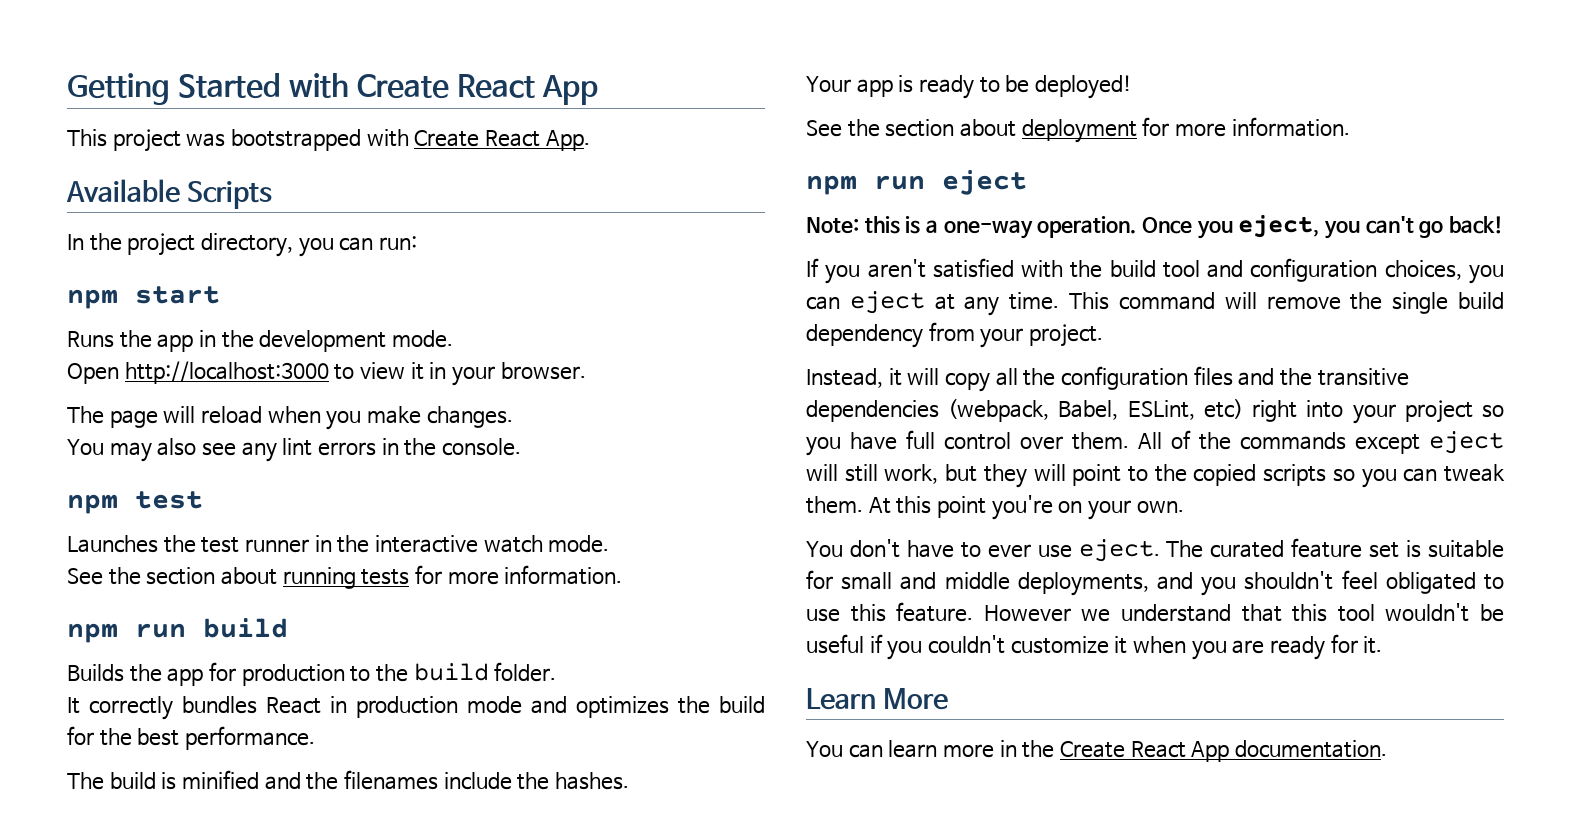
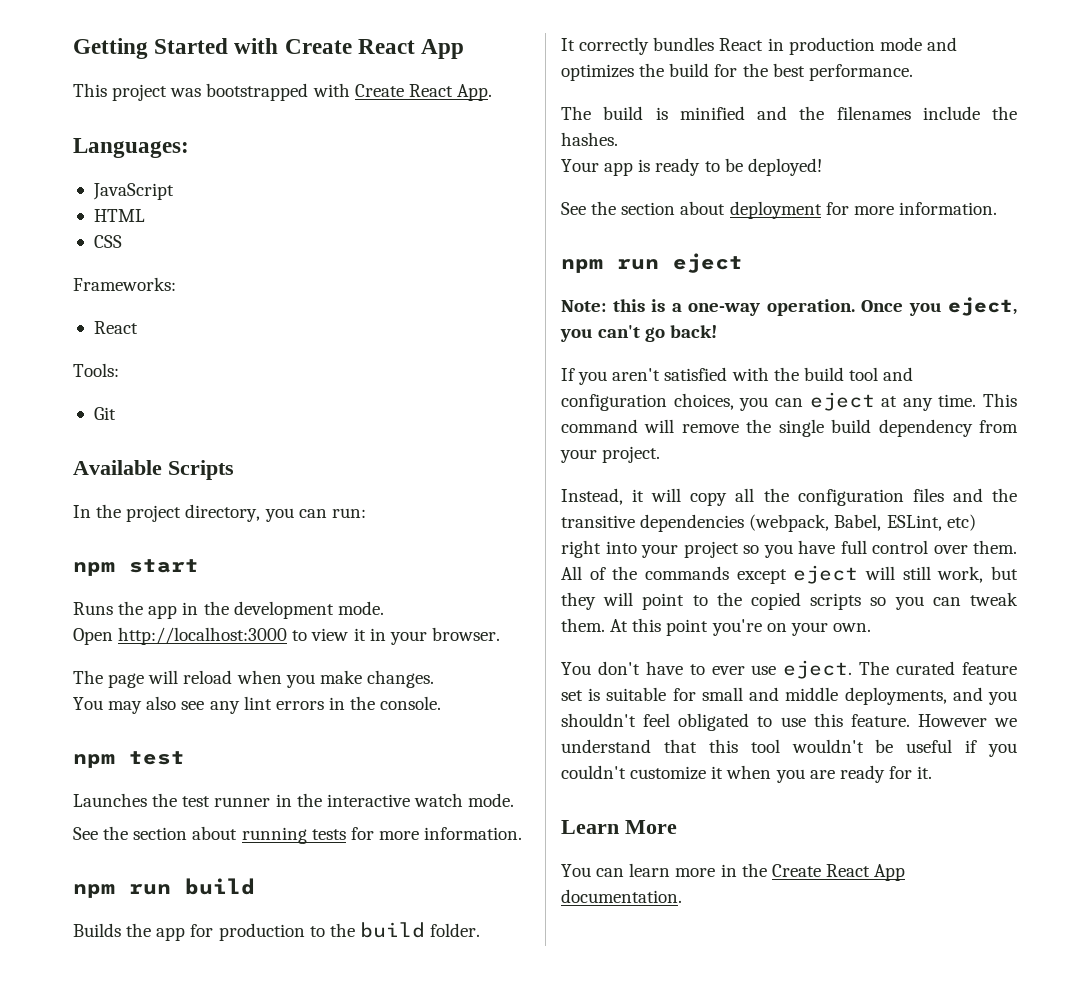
(590, 140) none -> [73,138,189,158] [92,183,174,200] [93,209,145,222] [93,235,122,248] [73,277,176,291] [93,321,138,334] [73,363,119,377] [93,407,116,420] // Languages: // JavaScript // HTML // CSS // Frameworks: // React // Tools: // Git

